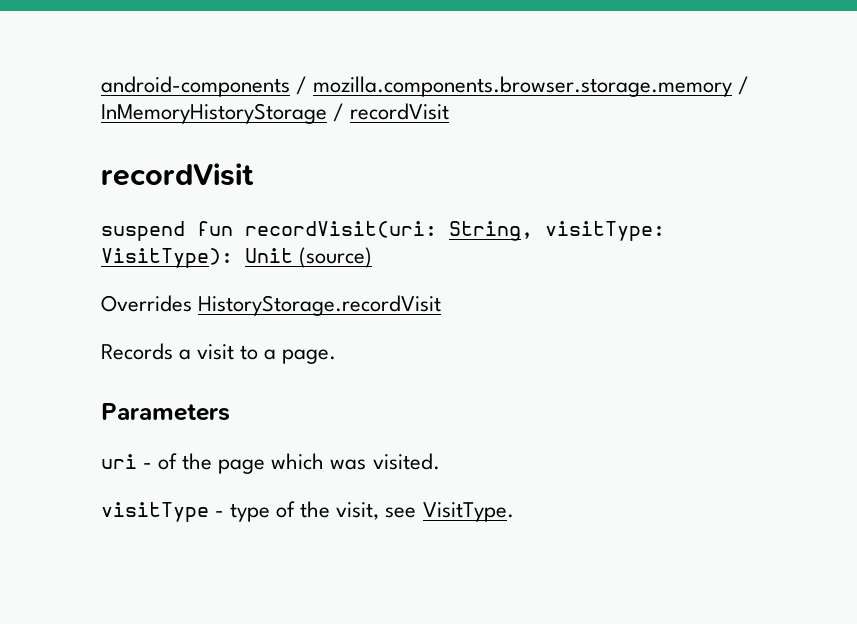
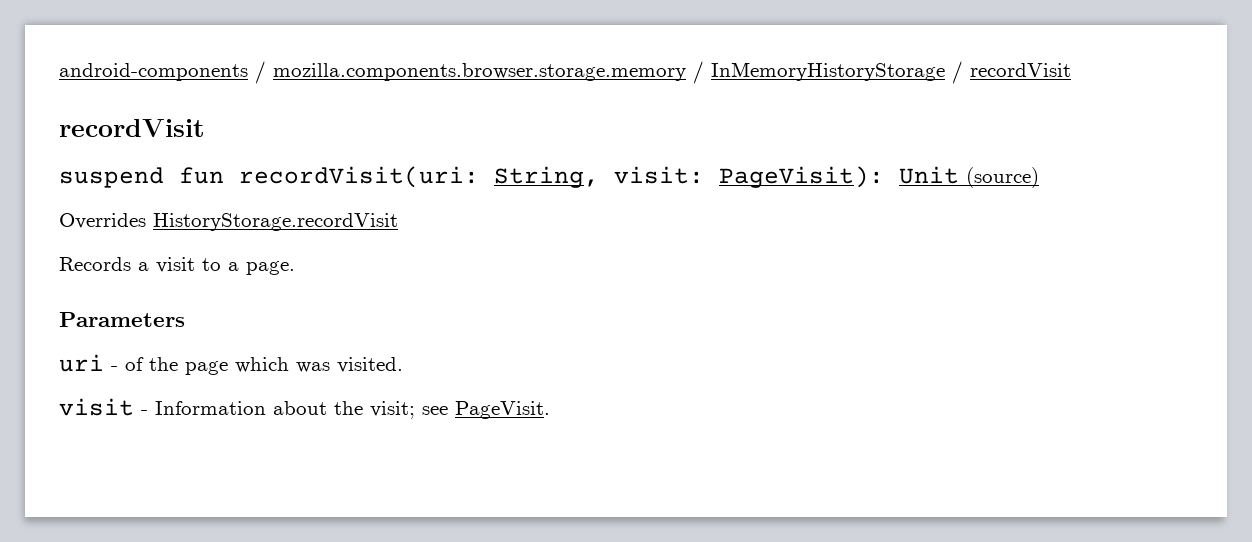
[545,221,665,241] [101,248,233,268] visitType: VisitType): -> [614,166,884,188] visit: PageVisit):
[101,501,514,522] visitType - type of the visit, see VisitType. -> [59,398,550,419] visit - Information about the visit; see PageVisit.

